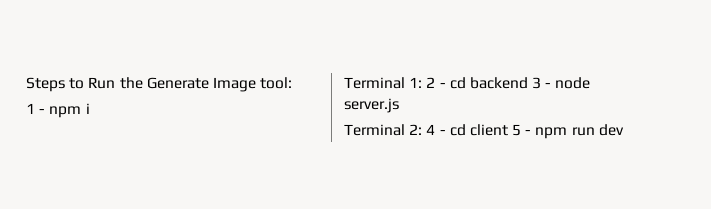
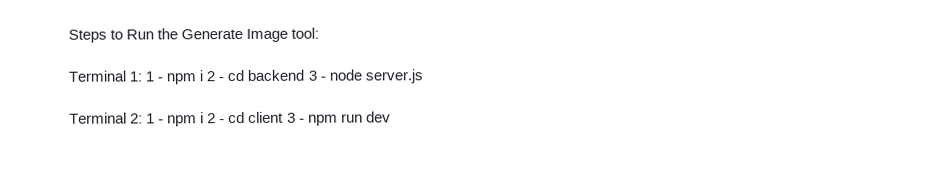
[26,103,90,118] [344,77,423,89] 1 - npm i // Terminal 1: -> [68,70,204,85] Terminal 1: 1 - npm i
[426,124,436,135] 4 -> [146,112,217,127] 1 - npm i 2
[512,124,522,136] 5 -> [286,112,296,123] 3

